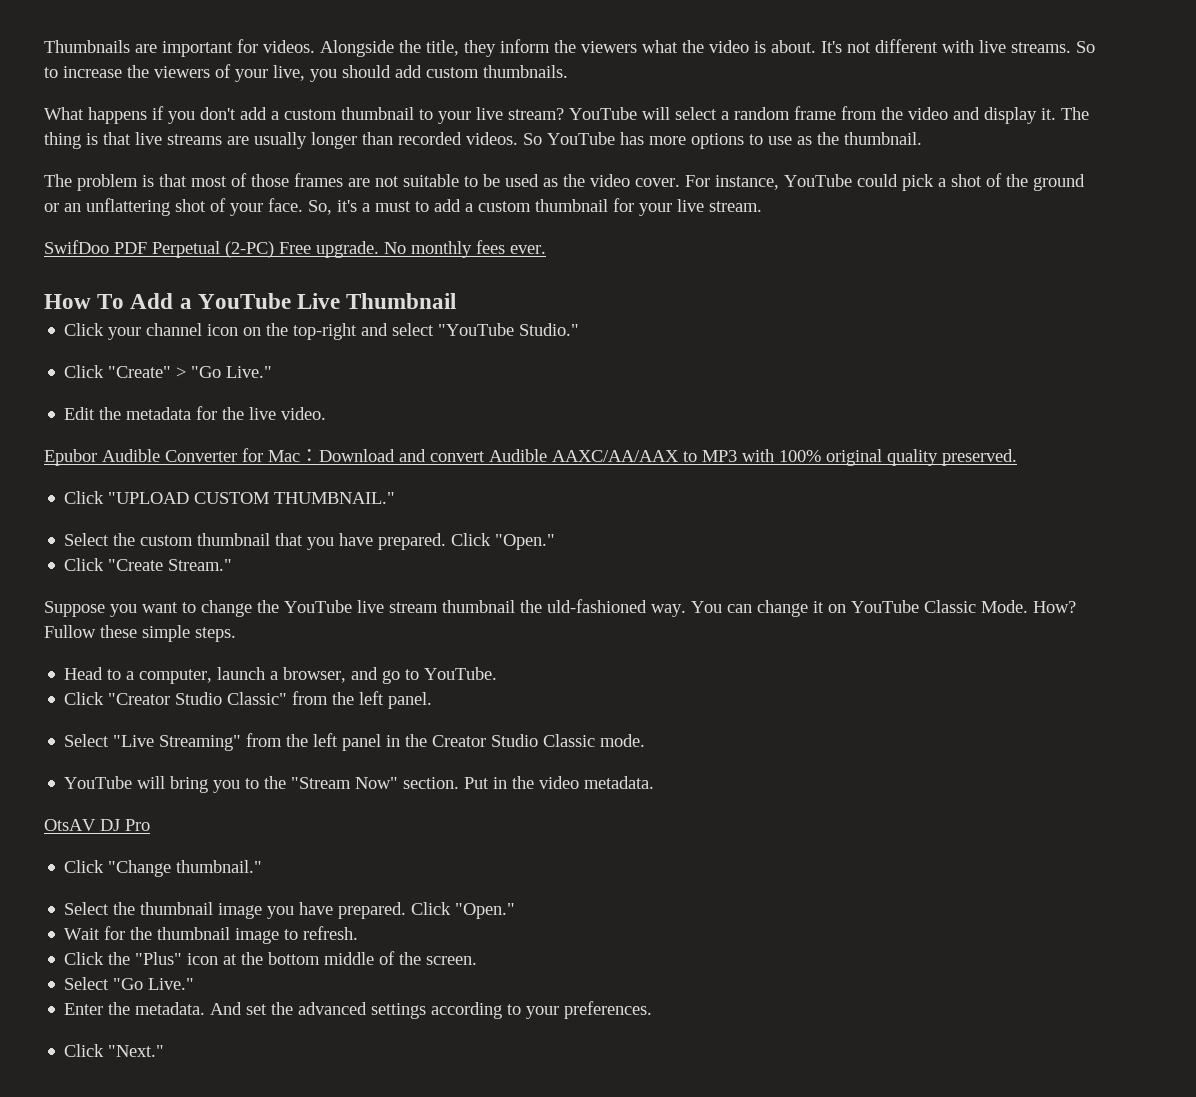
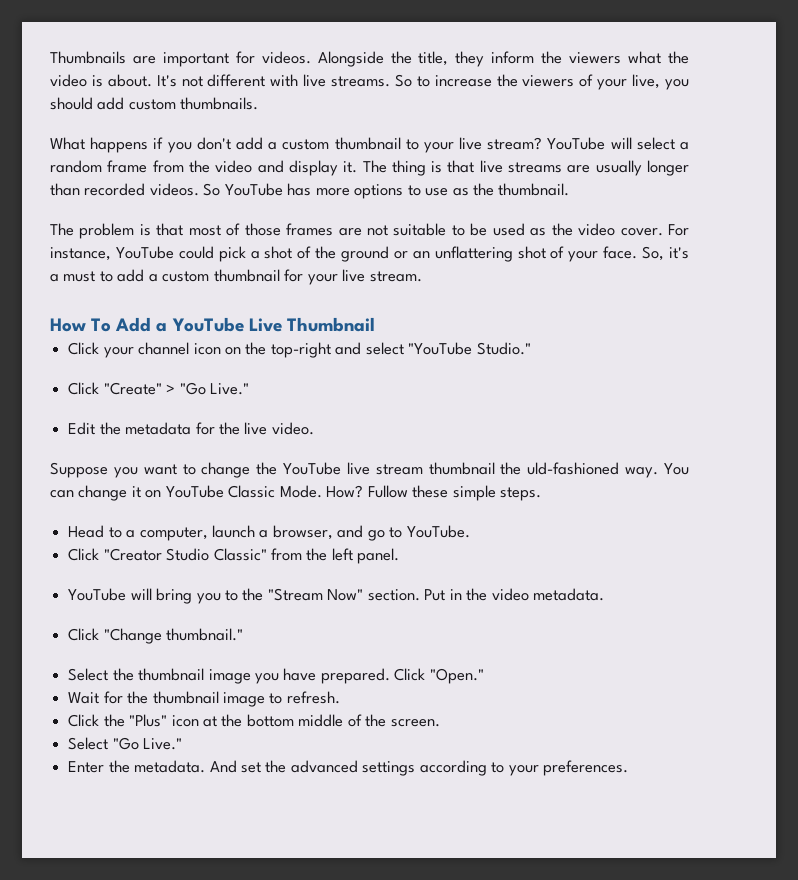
[44,240,546,258] // SwifDoo PDF Perpetual (2-PC) Free upgrade. No monthly fees ever. -> (422, 276) none
[44,448,1017,466] [64,491,396,504] [64,533,556,550] [64,558,233,571] // Epubor Audible Converter for Mac：Download and convert Audible AAXC/AA/AAX to MP3 with 100% original quality preserved. // Click "UPLOAD CUSTOM THUMBNAIL." // Select the custom thumbnail that you have prepared. Click "Open." // Click "Create Stream." -> (314, 428) none
[64,733,646,751] // Select "Live Streaming" from the left panel in the Creator Studio Classic mode. -> (400, 556) none
[44,819,150,831] // OtsAV DJ Pro -> (605, 594) none
[64,1044,165,1057] // Click "Next." -> (629, 768) none

